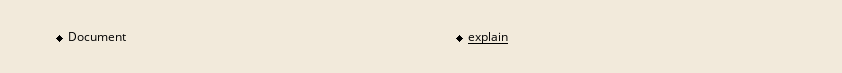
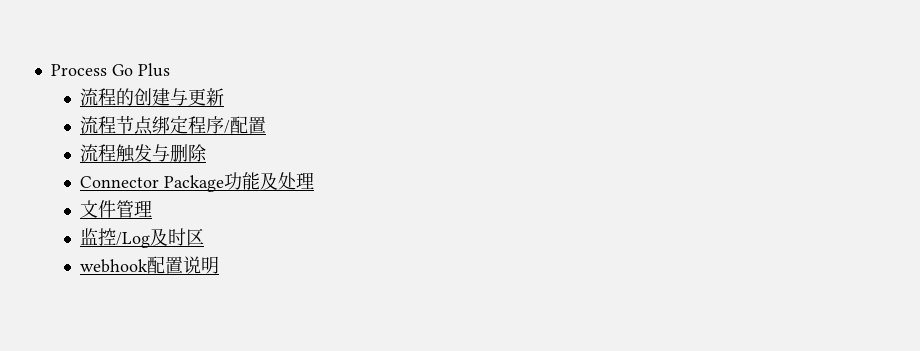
[67,32,126,41] [467,32,508,44] Document // explain -> [50,63,170,77] [79,88,224,106] [79,115,266,135] [79,144,207,163] [79,172,314,192] [79,200,152,218] [79,228,204,248] [79,256,219,274] Process Go Plus // 流程的创建与更新 // 流程节点绑定程序/配置 // 流程触发与删除 // Connector Package功能及处理 // 文件管理 // 监控/Log及时区 // webhook配置说明

